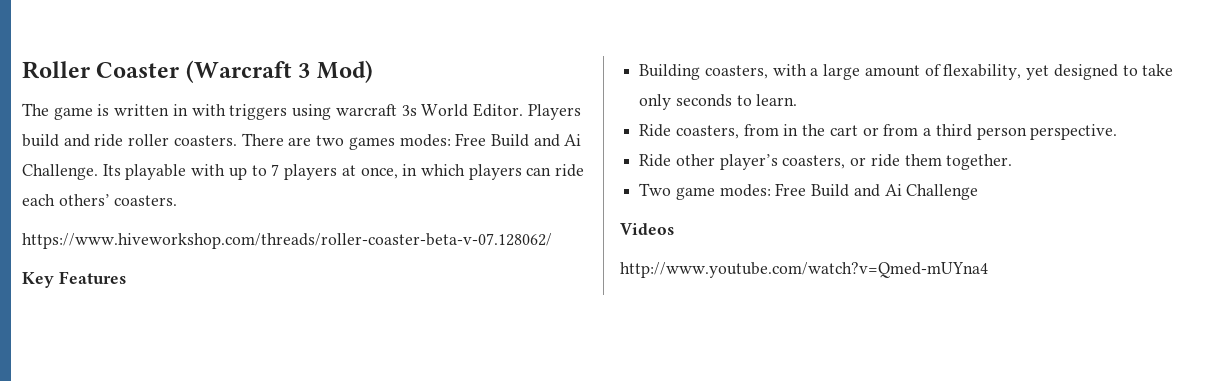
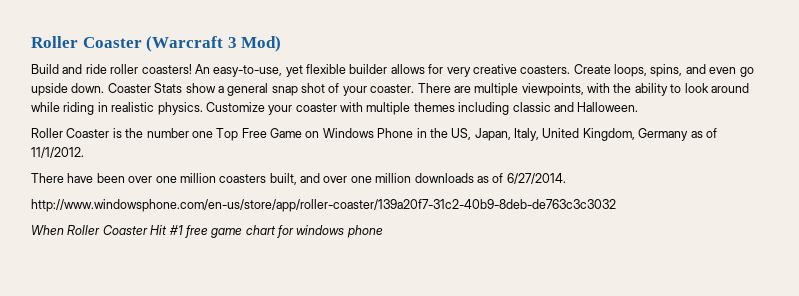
[22,103,581,120] [22,133,582,150] [22,164,585,180] [22,194,178,206] [22,233,552,249] [22,271,126,288] [639,64,1174,80] [639,94,798,110] [639,124,1118,140] [639,154,1013,170] [639,183,979,200] [620,223,674,235] [620,262,988,278] The game is written in with triggers using warcraft 3s World Editor. Players build and ride roller coasters. There are two games modes: Free Build and Ai Challenge. Its playable with up to 7 players at once, in which players can ride each others’ coasters. // https://www.hiveworkshop.com/threads/roller-coaster-beta-v-07.128062/ // Key Features // Building coasters, with a large amount of flexability, yet designed to take only seconds to learn. // Ride coasters, from in the cart or from a third person perspective. // Ride other player’s coasters, or ride them together. // Two game modes: Free Build and Ai Challenge // Videos // http://www.youtube.com/watch?v=Qmed-mUYna4 -> [31,64,754,77] [31,83,749,96] [31,102,639,115] [31,128,717,141] [31,147,84,158] [31,173,566,185] [31,199,616,212] [31,225,383,238] Build and ride roller coasters! An easy-to-use, yet flexible builder allows for very creative coasters. Create loops, spins, and even go upside down. Coaster Stats show a general snap shot of your coaster. There are multiple viewpoints, with the ability to look around while riding in realistic physics. Customize your coaster with multiple themes including classic and Halloween. // Roller Coaster is the number one Top Free Game on Windows Phone in the US, Japan, Italy, United Kingdom, Germany as of 11/1/2012. // There have been over one million coasters built, and over one million downloads as of 6/27/2014. // http://www.windowsphone.com/en-us/store/app/roller-coaster/139a20f7-31c2-40b9-8deb-de763c3c3032 // When Roller Coaster Hit #1 free game chart for windows phone

